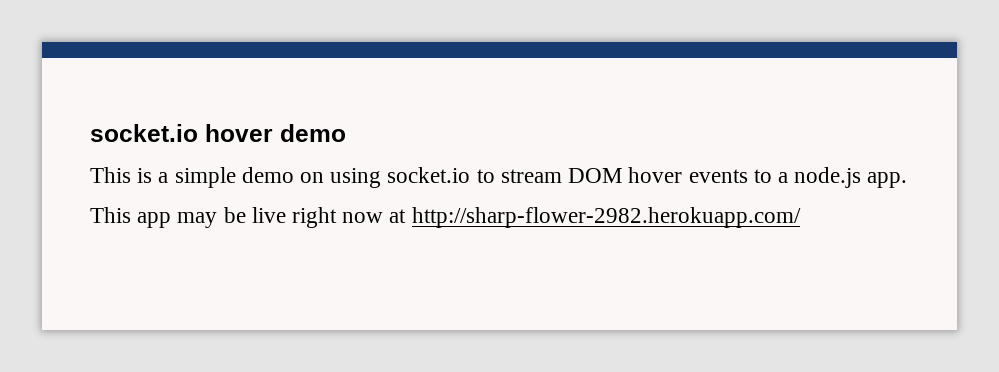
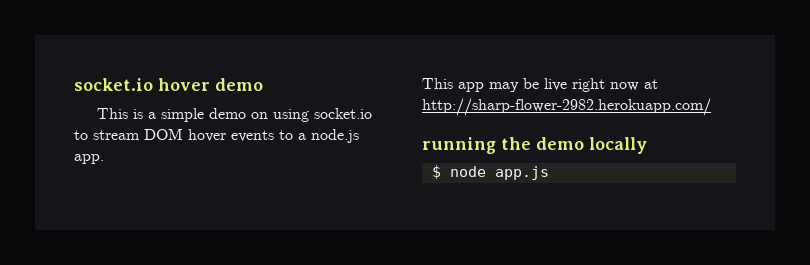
(801, 217) none -> [422,137,647,154] [431,165,549,180] // running the demo locally // $ node app.js

